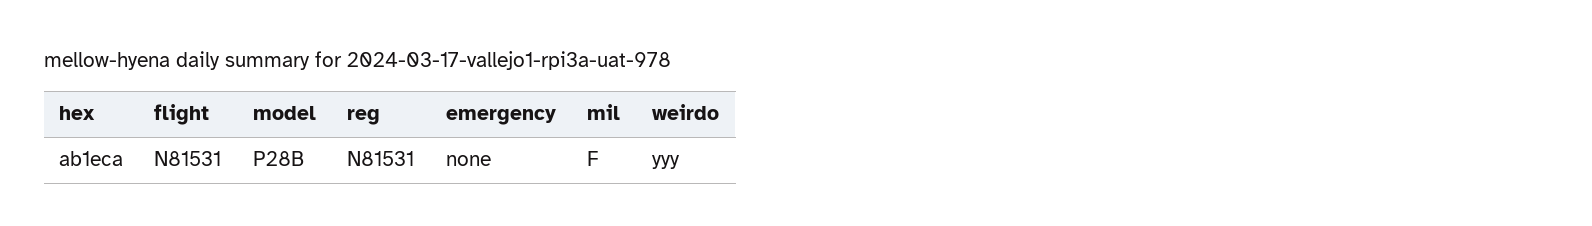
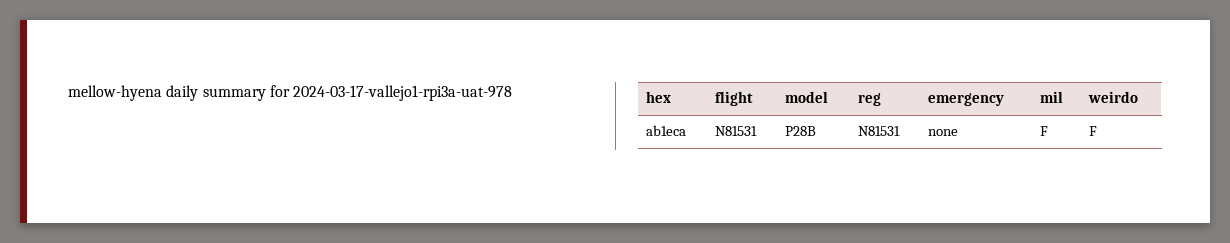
[652,155,681,169] yyy -> [1089,126,1098,136] F

